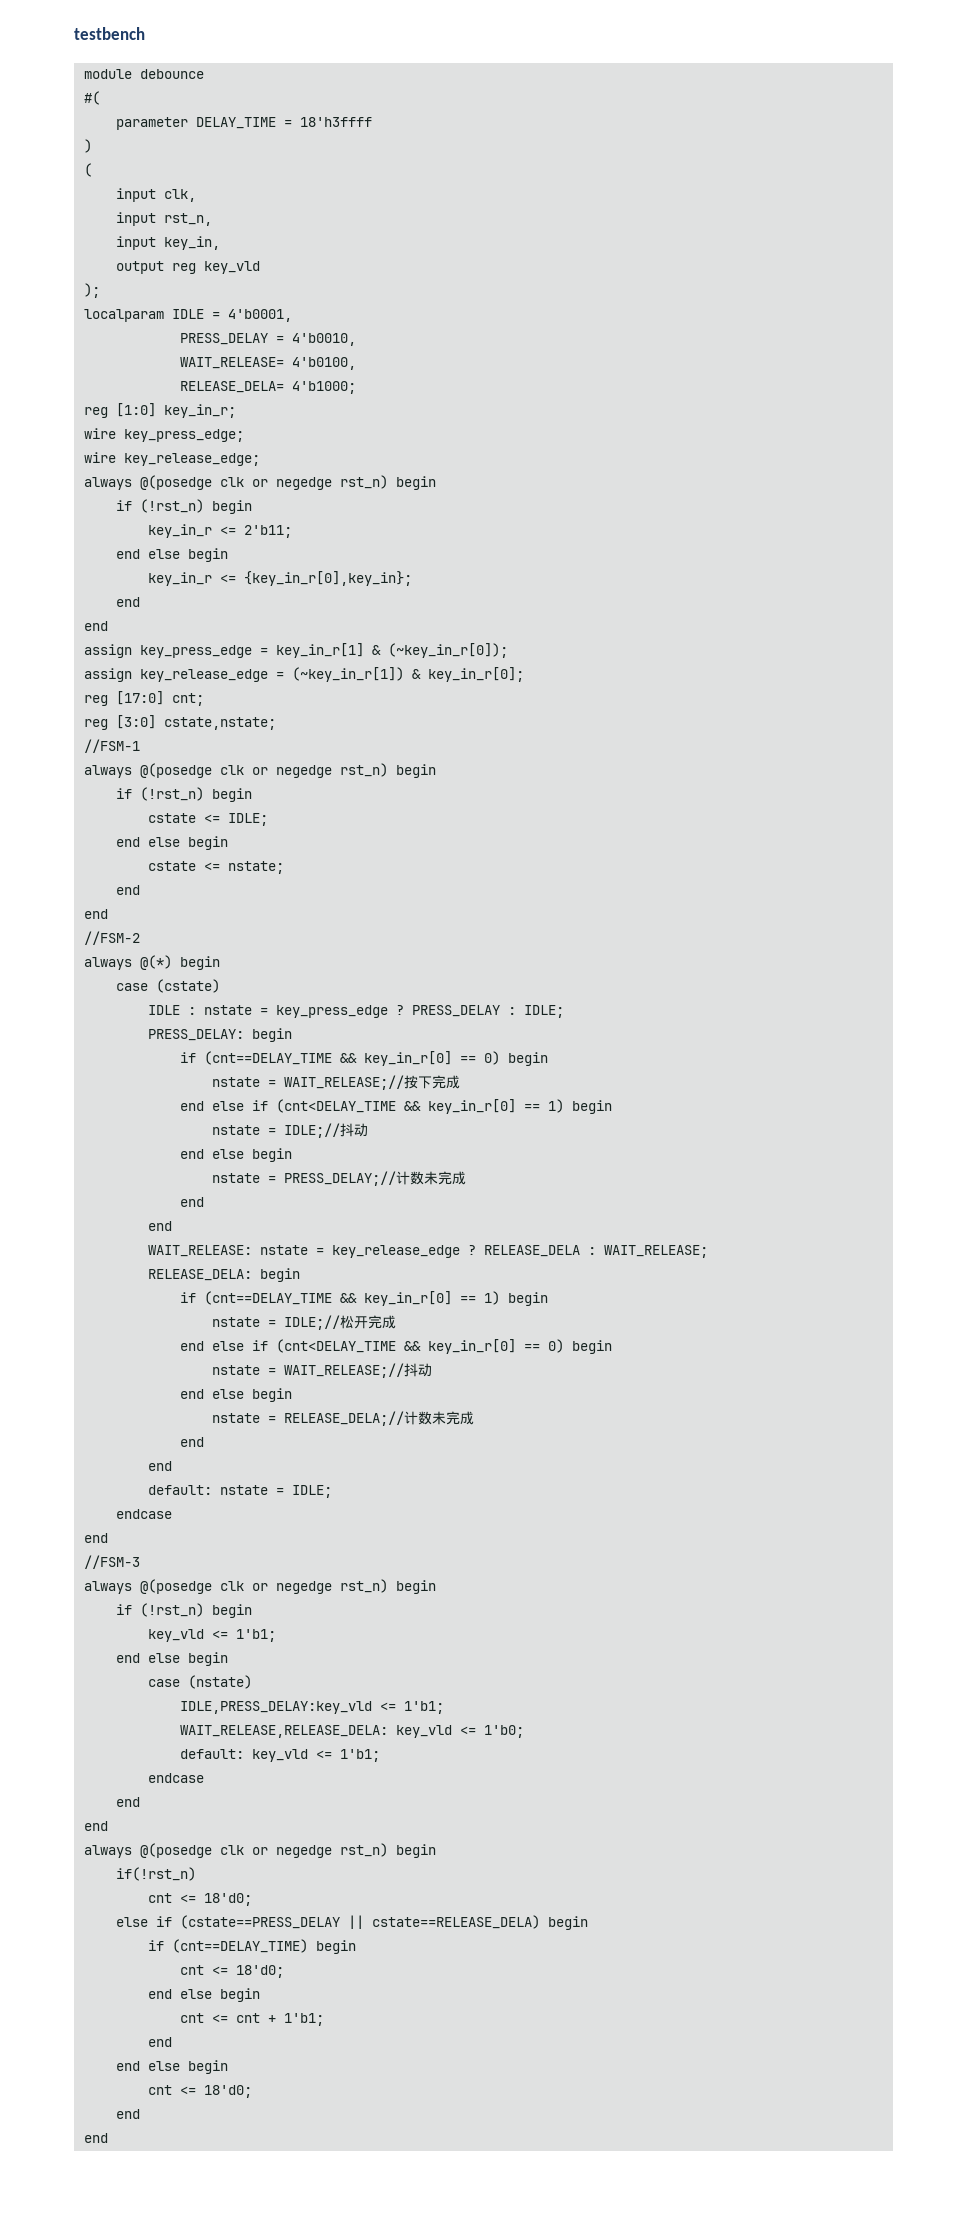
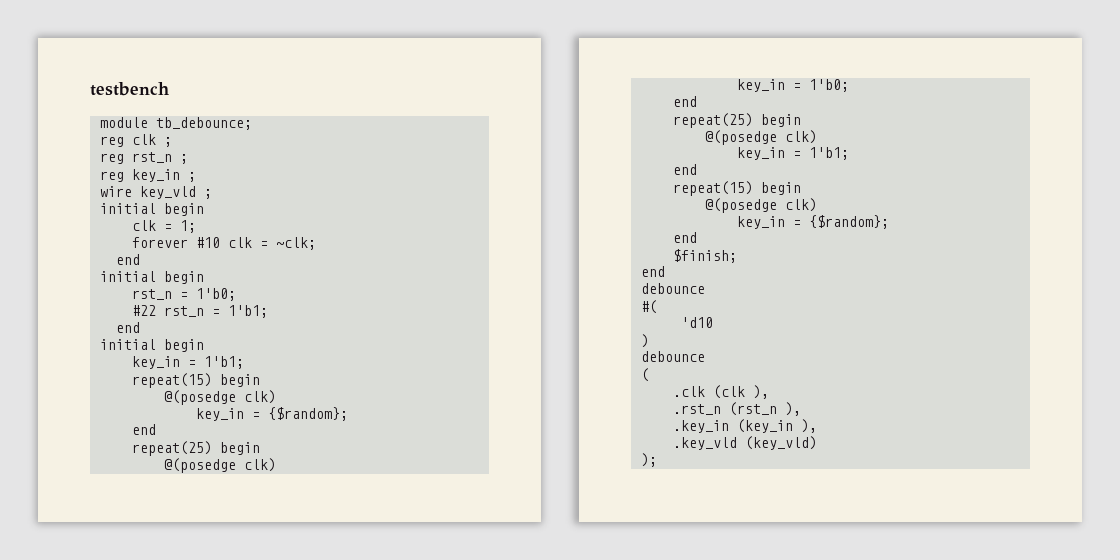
[139,69,204,79] [83,91,100,105] [115,117,372,130] debounce // #( // parameter DELAY_TIME = 18'h3ffff -> [155,117,252,130] [99,134,172,147] [99,152,188,164] [99,169,196,182] [99,186,212,199] [99,203,204,216] [131,220,196,233] [131,237,316,250] [115,254,140,265] [99,271,204,284] [131,288,236,301] [131,305,268,318] [115,322,140,333] [99,339,204,352] [131,356,244,369] [131,373,260,388] [163,390,276,405] [195,407,348,421] [131,424,156,435] [131,441,260,456] [163,458,276,473] [736,79,849,92] [672,96,697,107] [672,113,801,128] [704,130,817,145] [736,147,849,160] [672,164,697,175] [672,181,801,196] [704,198,817,213] [736,215,889,229] [672,232,697,243] [672,249,737,263] [640,266,665,277] [640,283,705,294] [640,300,657,314] [680,317,713,328] tb_debounce; // reg clk ; // reg rst_n ; // reg key_in ; // wire key_vld ; // initial begin // clk = 1; // forever #10 clk = ~clk; // end // initial begin // rst_n = 1'b0; // #22 rst_n = 1'b1; // end // initial begin // key_in = 1'b1; // repeat(15) begin // @(posedge clk) // key_in = {$random}; // end // repeat(25) begin // @(posedge clk) // key_in = 1'b0; // end // repeat(25) begin // @(posedge clk) // key_in = 1'b1; // end // repeat(15) begin // @(posedge clk) // key_in = {$random}; // end // $finish; // end // debounce // #( // 'd10
(92, 146) none -> [640,351,705,362] // debounce
[115,188,196,202] [115,212,212,226] [115,236,220,250] [115,261,260,274] [83,283,100,298] [83,309,292,322] [179,333,356,346] [179,357,356,370] [179,381,356,394] [83,403,236,418] [83,428,244,442] [83,452,260,466] [83,475,436,490] [115,499,252,514] [147,524,292,538] [115,548,228,562] [147,571,412,586] [115,597,140,607] [83,621,108,631] [83,643,508,658] [83,667,524,682] [83,691,204,706] [83,715,276,730] [83,739,140,753] [83,763,436,778] [115,787,252,802] [147,813,268,826] [115,836,228,850] [147,861,284,874] [115,885,140,895] [83,909,108,919] [83,931,140,945] [83,955,220,970] [115,979,220,993] [147,1005,564,1018] [147,1028,292,1042] [179,1051,548,1066] [211,1075,460,1090] [179,1099,612,1114] [211,1123,368,1138] [179,1148,292,1162] [211,1171,466,1186] [179,1197,204,1207] [147,1221,172,1231] [147,1245,708,1258] [147,1268,300,1282] [179,1291,548,1306] [211,1315,396,1330] [179,1339,612,1354] [211,1363,432,1378] [179,1388,292,1402] [211,1411,474,1426] [179,1437,204,1447] [147,1461,172,1471] [147,1485,332,1498] [115,1509,172,1519] [83,1533,108,1543] [83,1555,140,1569] [83,1579,436,1594] [115,1603,252,1618] [147,1629,276,1642] [115,1652,228,1666] [147,1675,252,1689] [179,1701,444,1714] [179,1725,524,1738] [179,1749,380,1762] [147,1773,204,1783] [115,1797,140,1807] [83,1821,108,1831] [83,1843,436,1858] [115,1867,196,1881] [147,1893,252,1906] [115,1915,588,1930] [147,1939,356,1954] [179,1965,284,1978] [147,1988,260,2002] [179,2013,324,2026] [147,2037,172,2047] [115,2060,228,2074] [147,2085,252,2098] [115,2109,140,2119] [83,2133,108,2143] input clk, // input rst_n, // input key_in, // output reg key_vld // ); // localparam IDLE = 4'b0001, // PRESS_DELAY = 4'b0010, // WAIT_RELEASE= 4'b0100, // RELEASE_DELA= 4'b1000; // reg [1:0] key_in_r; // wire key_press_edge; // wire key_release_edge; // always @(posedge clk or negedge rst_n) begin // if (!rst_n) begin // key_in_r <= 2'b11; // end else begin // key_in_r <= {key_in_r[0],key_in}; // end // end // assign key_press_edge = key_in_r[1] & (~key_in_r[0]); // assign key_release_edge = (~key_in_r[1]) & key_in_r[0]; // reg [17:0] cnt; // reg [3:0] cstate,nstate; // //FSM-1 // always @(posedge clk or negedge rst_n) begin // if (!rst_n) begin // cstate <= IDLE; // end else begin // cstate <= nstate; // end // end // //FSM-2 // always @(*) begin // case (cstate) // IDLE : nstate = key_press_edge ? PRESS_DELAY : IDLE; // PRESS_DELAY: begin // if (cnt==DELAY_TIME && key_in_r[0] == 0) begin // nstate = WAIT_RELEASE;//按下完成 // end else if (cnt<DELAY_TIME && key_in_r[0] == 1) begin // nstate = IDLE;//抖动 // end else begin // nstate = PRESS_DELAY;//计数未完成 // end // end // WAIT_RELEASE: nstate = key_release_edge ? RELEASE_DELA : WAIT_RELEASE; // RELEASE_DELA: begin // if (cnt==DELAY_TIME && key_in_r[0] == 1) begin // nstate = IDLE;//松开完成 // end else if (cnt<DELAY_TIME && key_in_r[0] == 0) begin // nstate = WAIT_RELEASE;//抖动 // end else begin // nstate = RELEASE_DELA;//计数未完成 // end // end // default: nstate = IDLE; // endcase // end // //FSM-3 // always @(posedge clk or negedge rst_n) begin // if (!rst_n) begin // key_vld <= 1'b1; // end else begin // case (nstate) // IDLE,PRESS_DELAY:key_vld <= 1'b1; // WAIT_RELEASE,RELEASE_DELA: key_vld <= 1'b0; // default: key_vld <= 1'b1; // endcase // end // end // always @(posedge clk or negedge rst_n) begin // if(!rst_n) // cnt <= 18'd0; // else if (cstate==PRESS_DELAY || cstate==RELEASE_DELA) begin // if (cnt==DELAY_TIME) begin // cnt <= 18'd0; // end else begin // cnt <= cnt + 1'b1; // end // end else begin // cnt <= 18'd0; // end // end -> [672,385,769,399] [672,402,801,416] [672,419,817,433] [672,436,817,450] [640,453,657,467] .clk (clk ), // .rst_n (rst_n ), // .key_in (key_in ), // .key_vld (key_vld) // );

